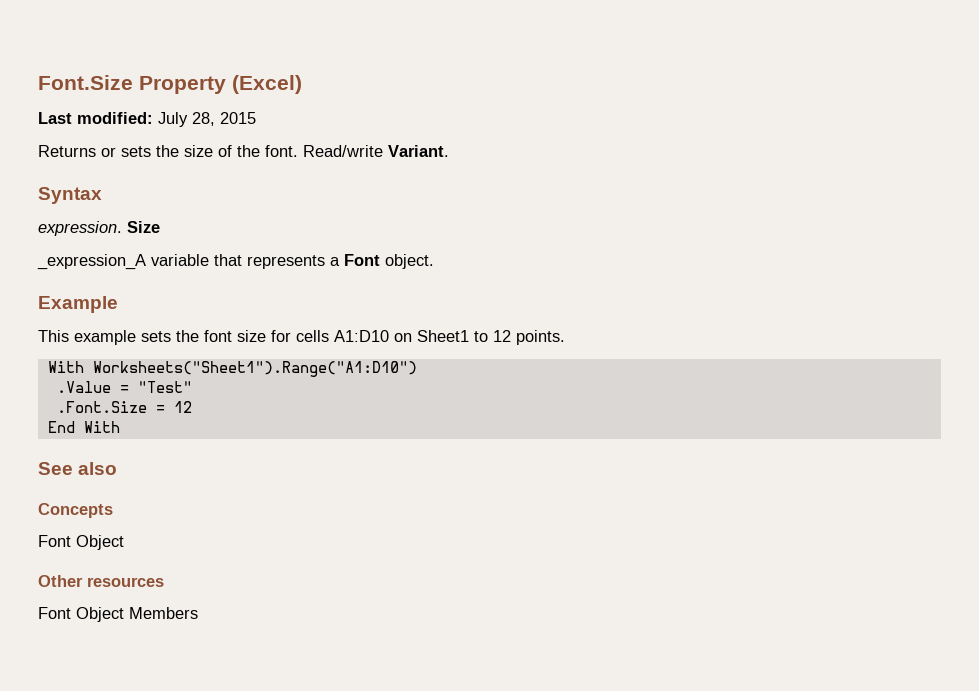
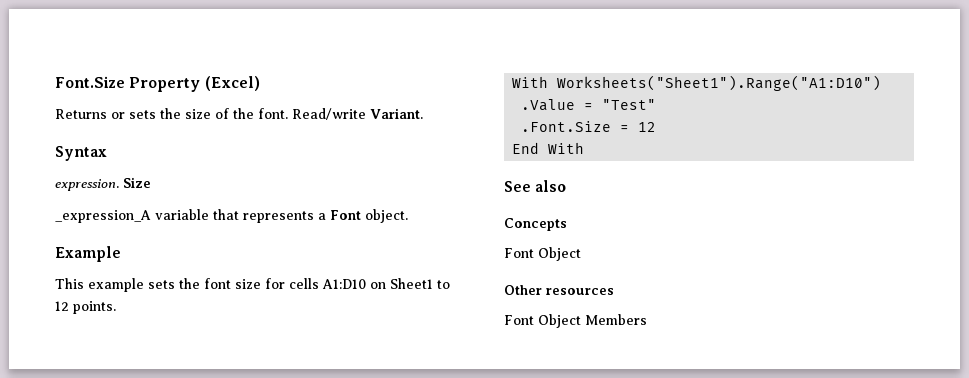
[38,112,256,127] // Last modified: July 28, 2015 -> (260, 83) none

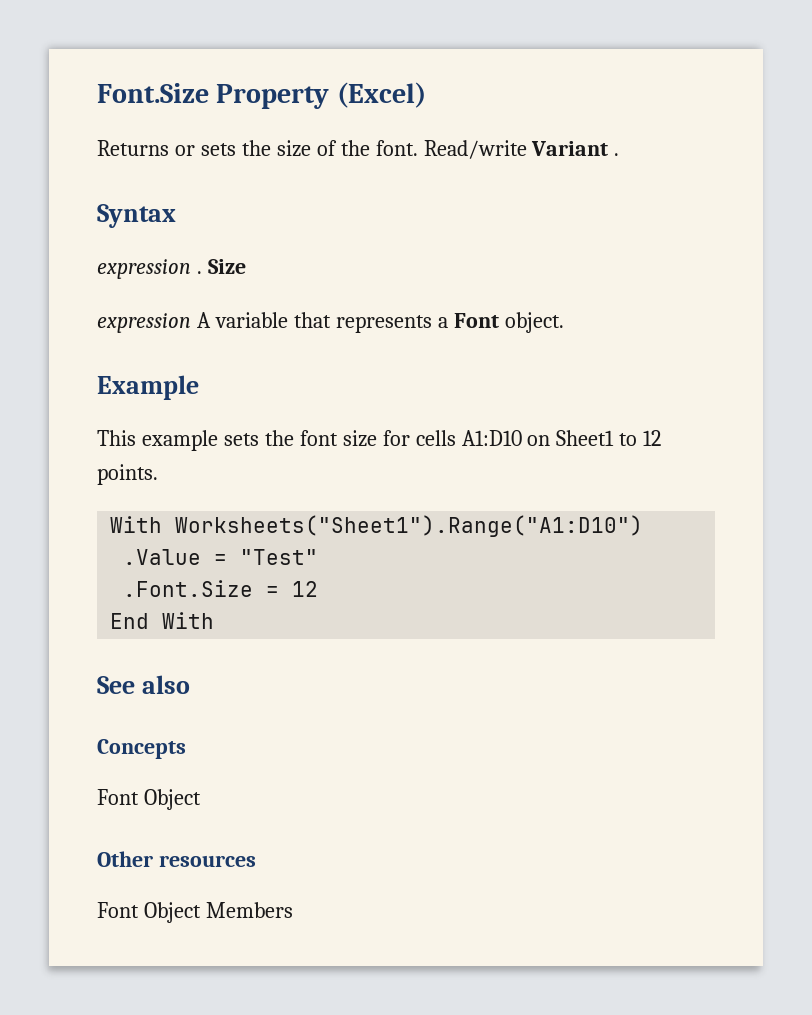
[370,108,423,119] Variant. -> [531,141,620,156] Variant .
[55,179,119,191] expression. -> [97,259,202,279] expression .
[55,210,151,223] _expression_A -> [97,312,211,333] expression A

